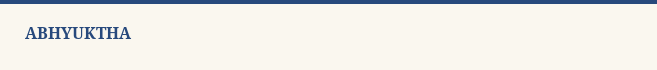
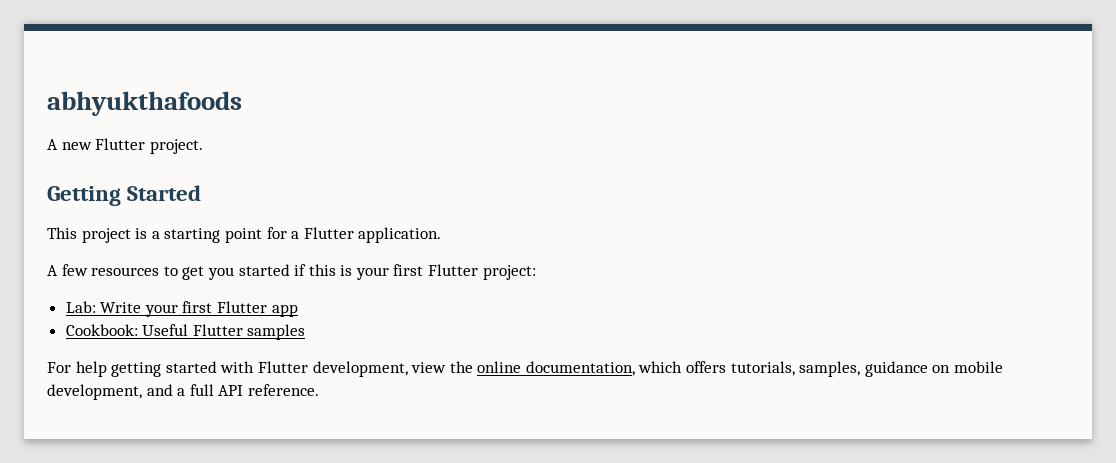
[25,27,132,39] ABHYUKTHA -> [47,91,242,116] [47,138,203,154] [47,185,202,206] [47,227,442,243] [47,264,536,280] [65,301,298,317] [65,324,306,340] [47,361,1004,377] [47,384,319,400] abhyukthafoods // A new Flutter project. // Getting Started // This project is a starting point for a Flutter application. // A few resources to get you started if this is your first Flutter project: // Lab: Write your first Flutter app // Cookbook: Useful Flutter samples // For help getting started with Flutter development, view the online documentation, which offers tutorials, samples, guidance on mobile development, and a full API reference.

